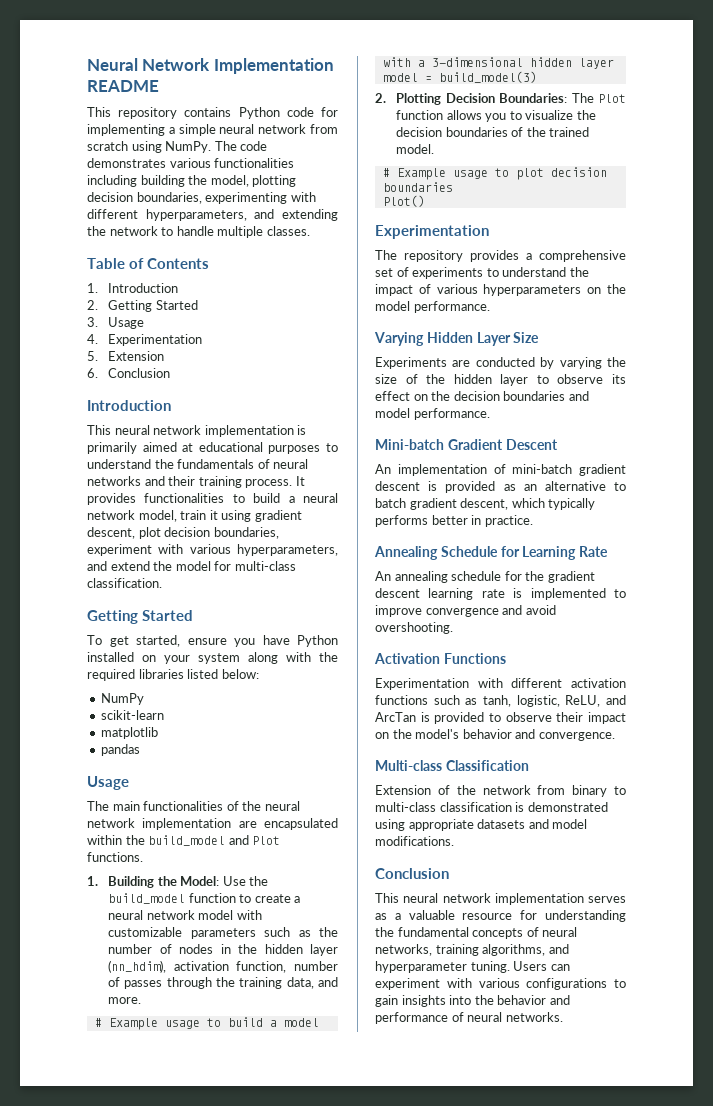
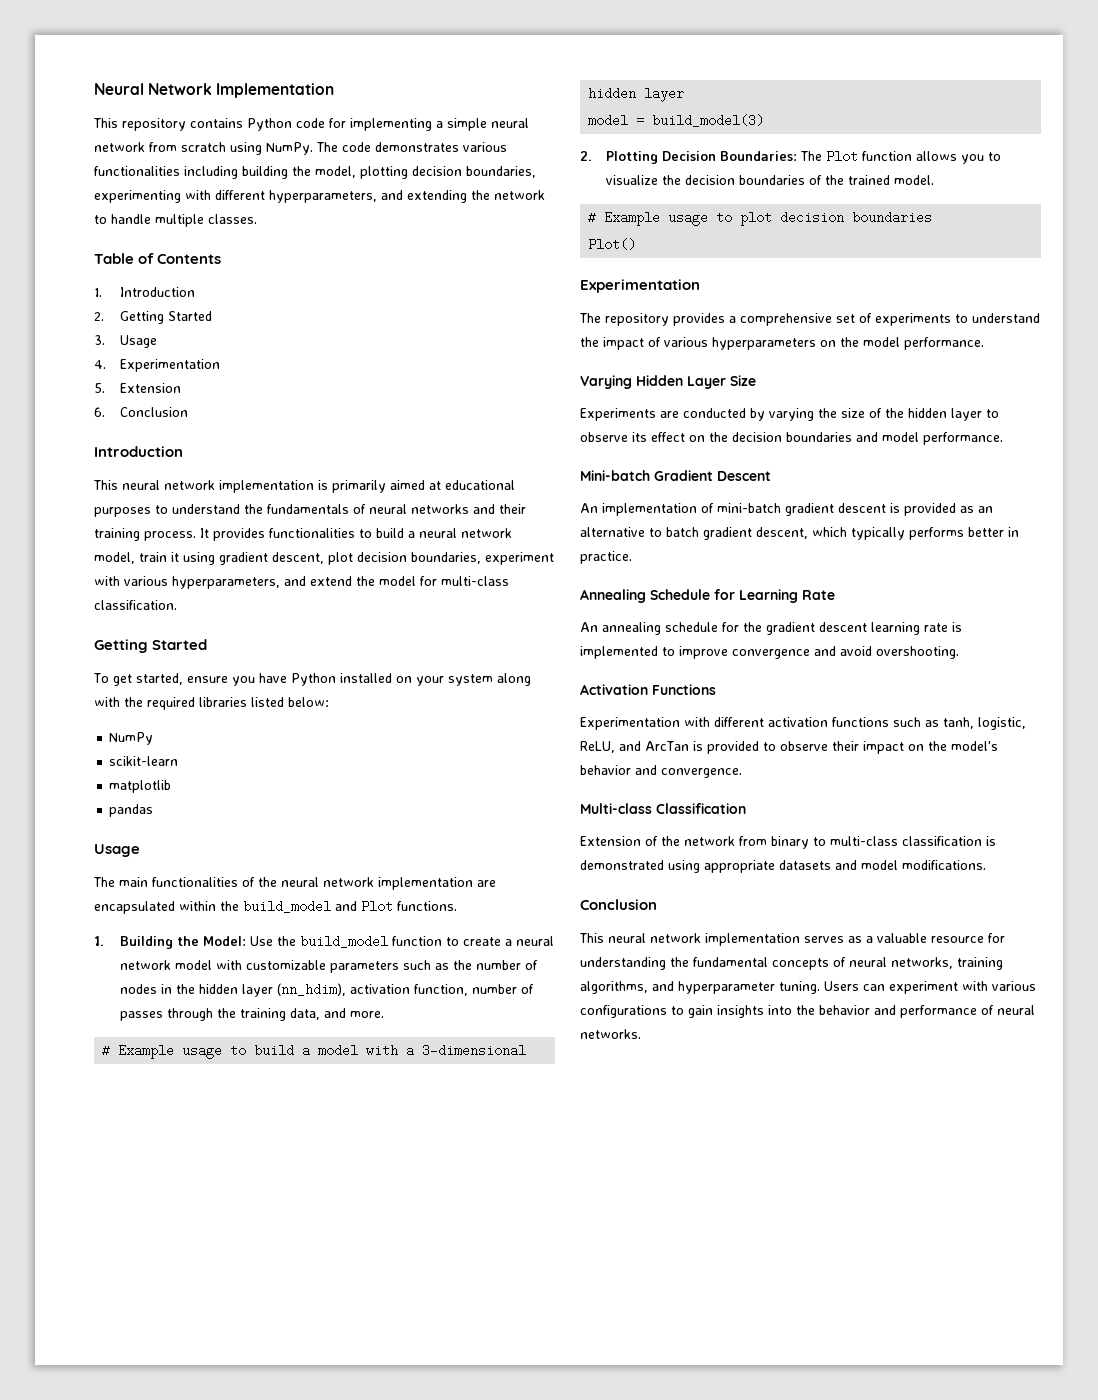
[87,80,159,92] README -> (335, 90) none

